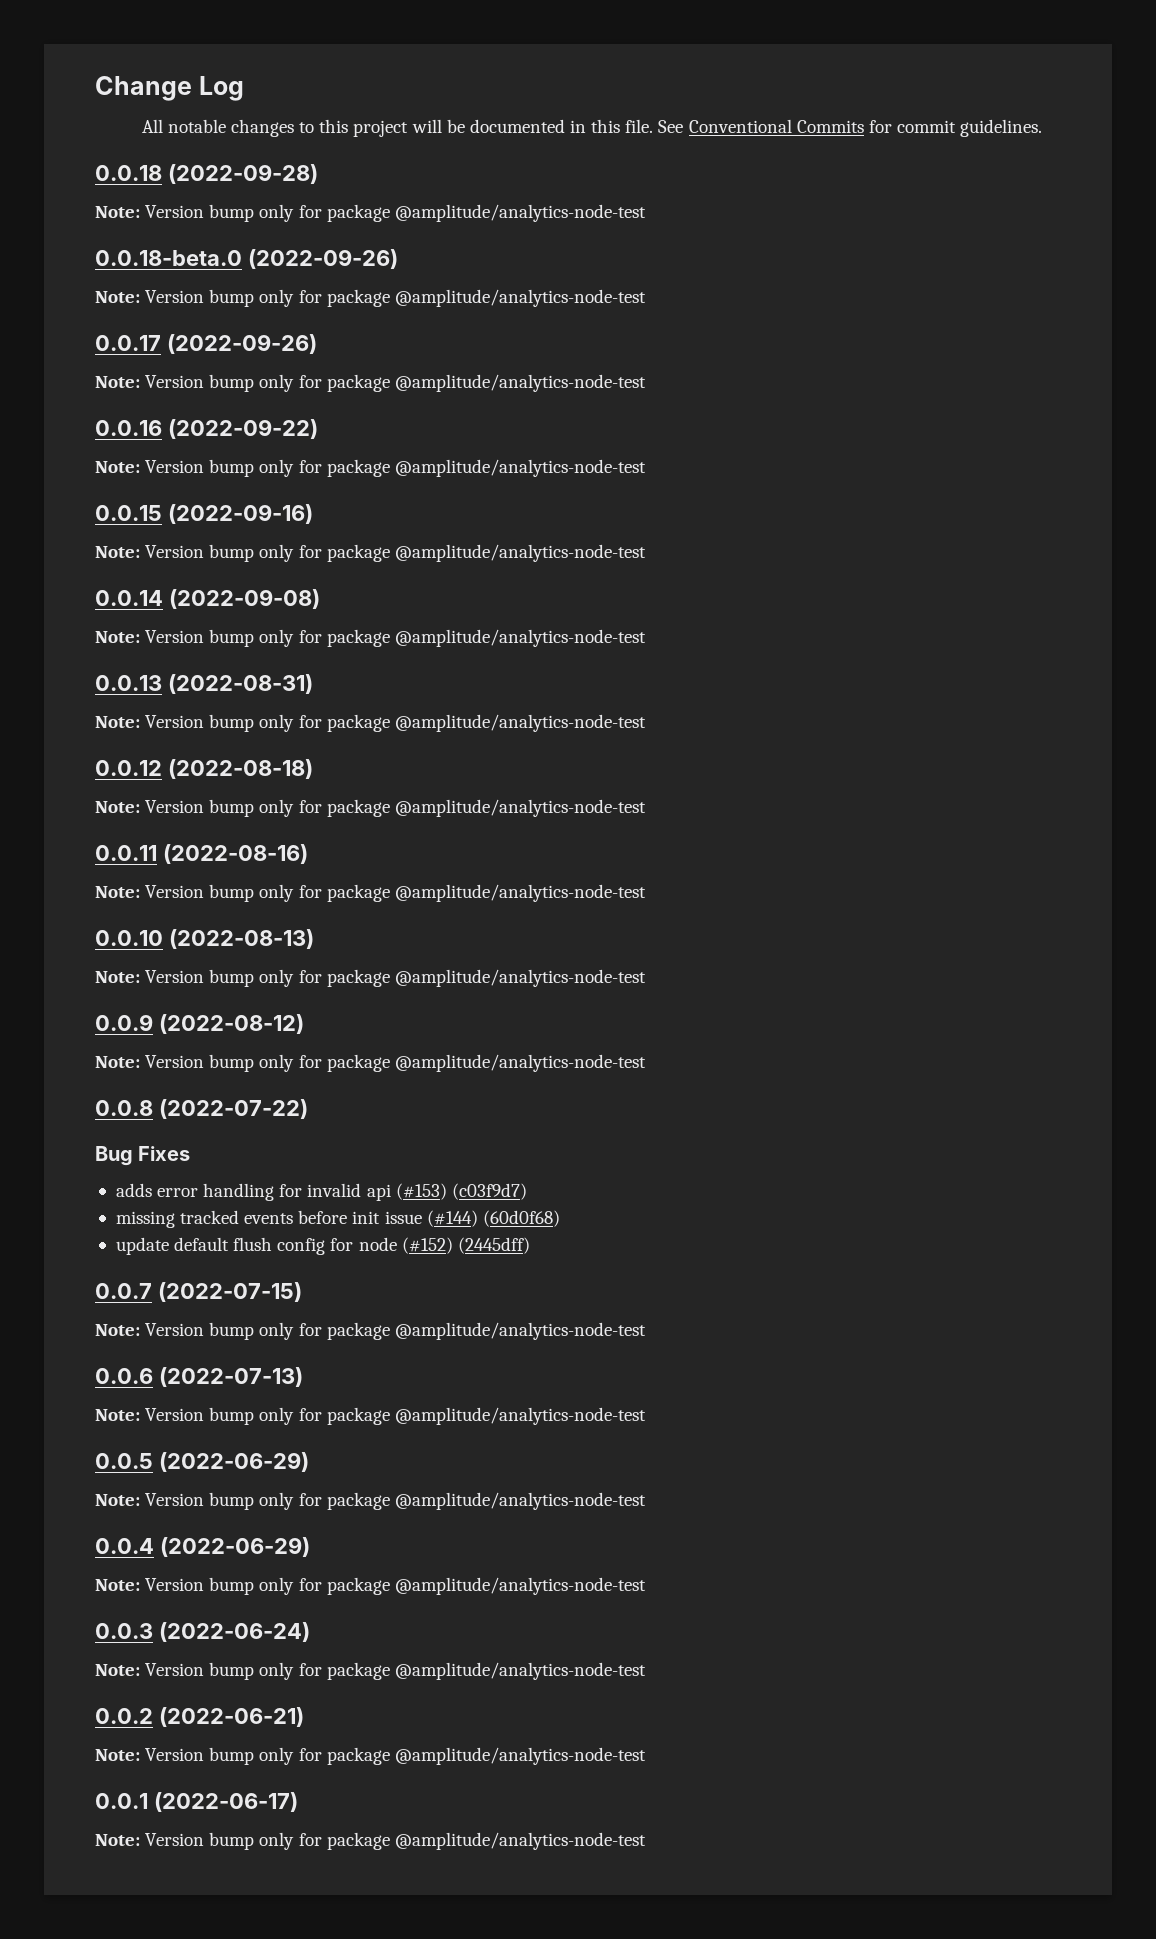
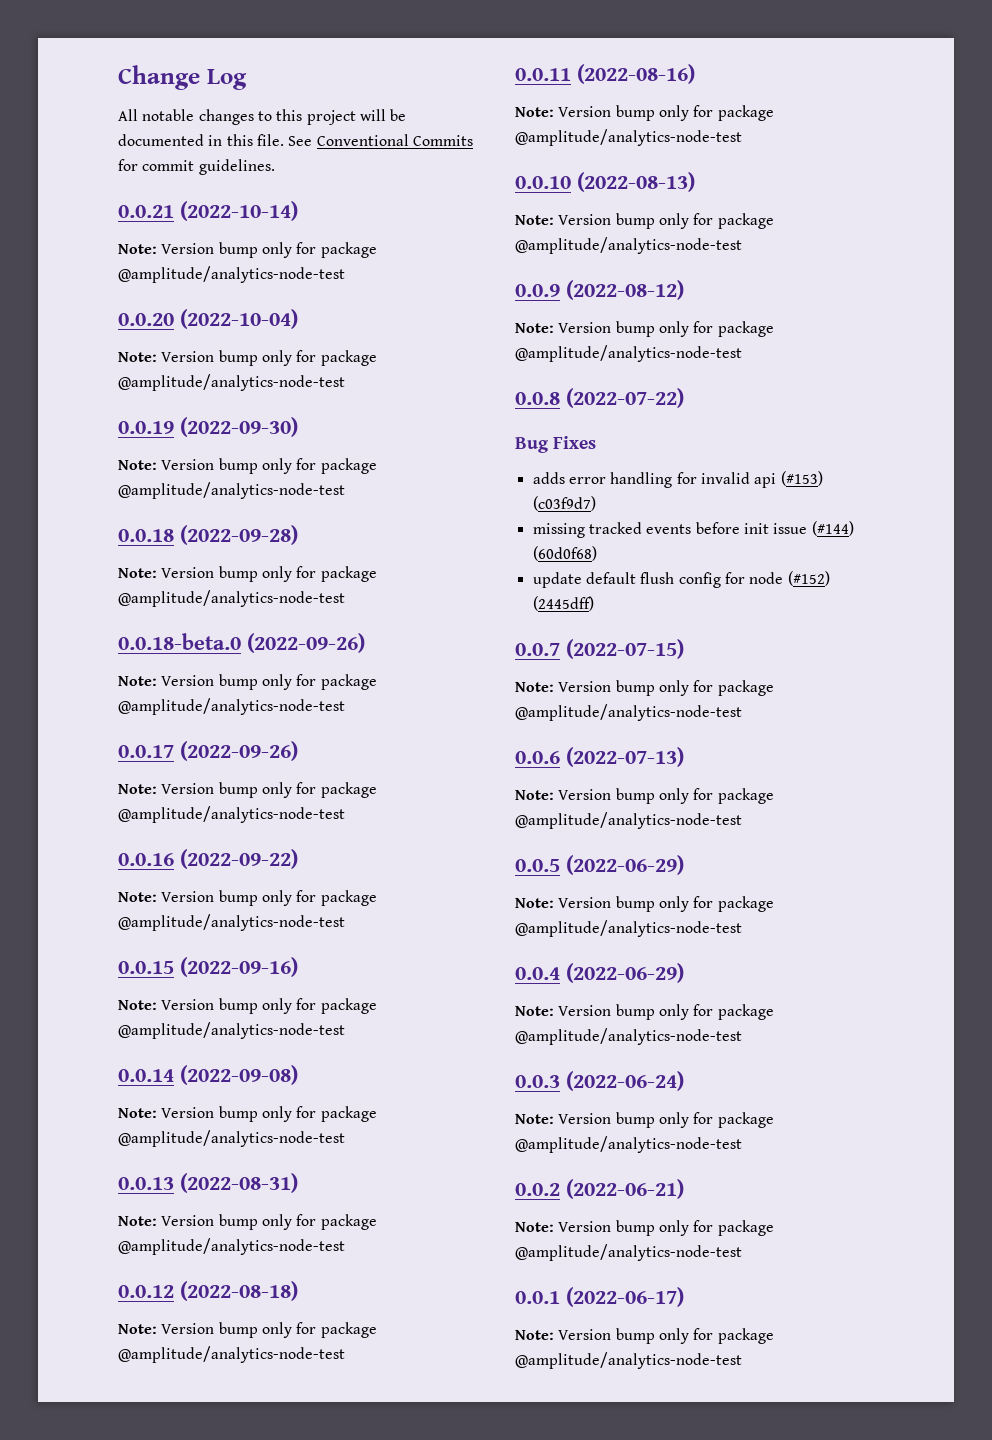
(1043, 128) none -> [118,201,298,221] [118,242,377,258] [118,266,345,283] [118,309,298,329] [118,350,377,366] [118,374,345,391] [118,417,298,437] [118,458,377,474] [118,482,345,499] // 0.0.21 (2022-10-14) // Note: Version bump only for package @amplitude/analytics-node-test // 0.0.20 (2022-10-04) // Note: Version bump only for package @amplitude/analytics-node-test // 0.0.19 (2022-09-30) // Note: Version bump only for package @amplitude/analytics-node-test

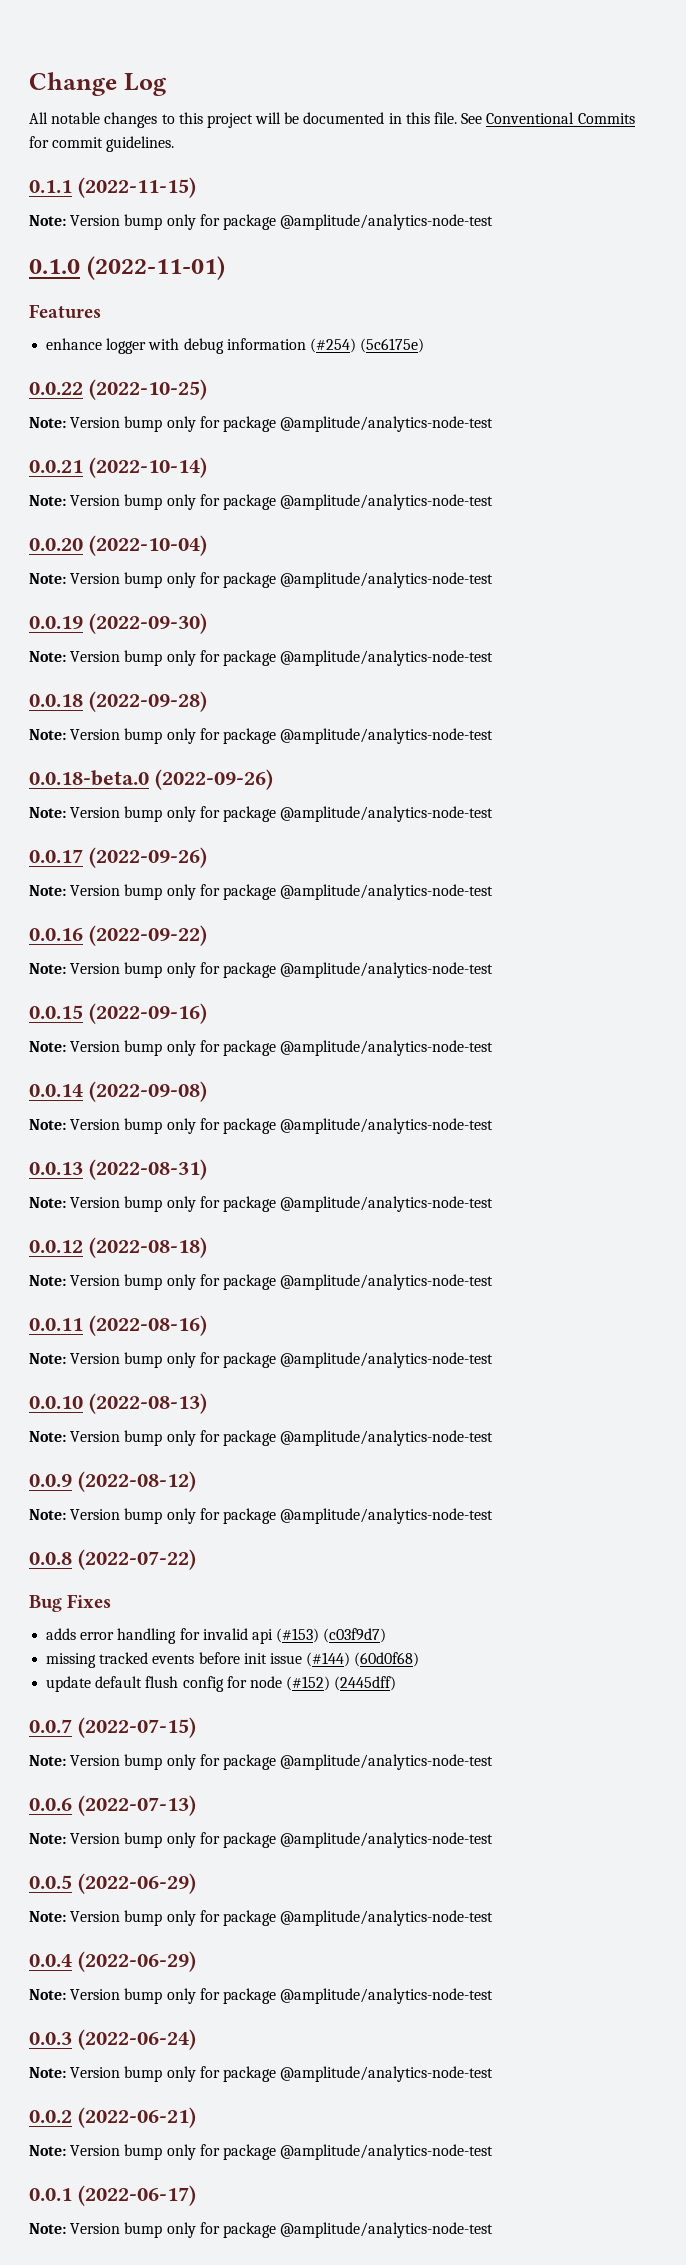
(275, 167) none -> [29,177,196,198] [29,214,494,230] [29,256,225,280] [29,304,101,319] [46,338,425,354] [29,379,207,400] [29,416,494,432] // 0.1.1 (2022-11-15) // Note: Version bump only for package @amplitude/analytics-node-test // 0.1.0 (2022-11-01) // Features // enhance logger with debug information (#254) (5c6175e) // 0.0.22 (2022-10-25) // Note: Version bump only for package @amplitude/analytics-node-test

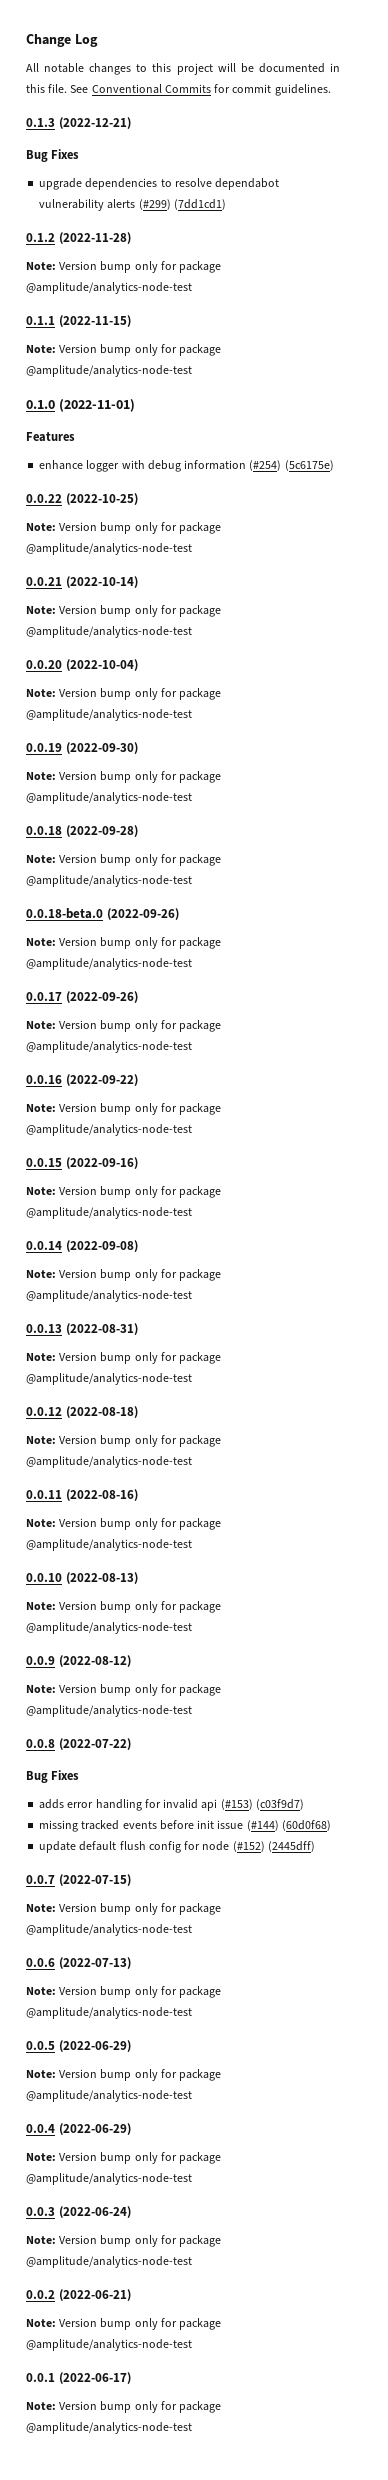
(175, 144) none -> [26,117,131,129] [26,149,80,162] [39,178,280,190] [39,199,226,211] [26,232,131,244] [26,261,222,273] [26,282,192,294] // 0.1.3 (2022-12-21) // Bug Fixes // upgrade dependencies to resolve dependabot vulnerability alerts (#299) (7dd1cd1) // 0.1.2 (2022-11-28) // Note: Version bump only for package @amplitude/analytics-node-test

